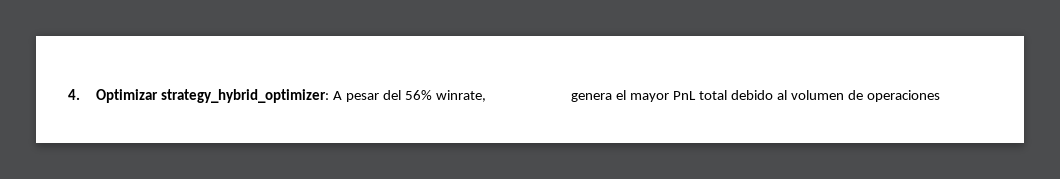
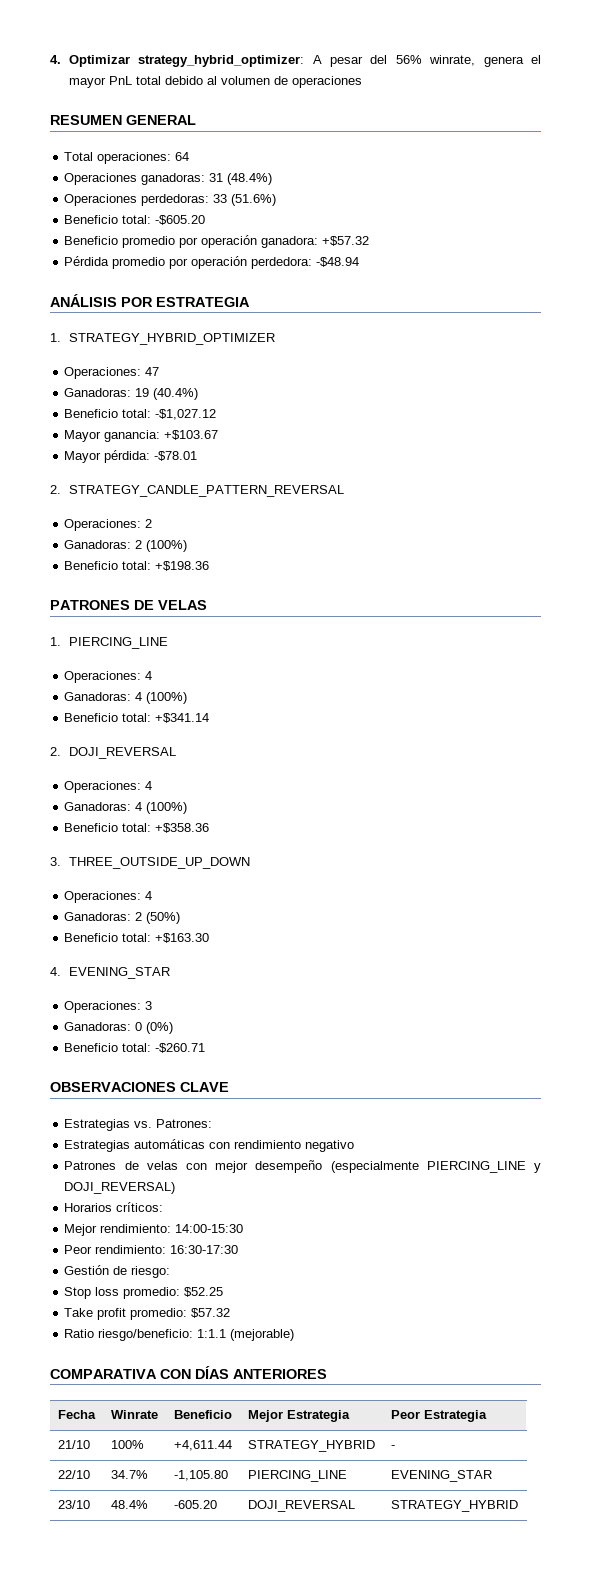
(940, 96) none -> [50,115,196,125] [64,152,190,164] [64,173,273,185] [64,194,277,206] [64,215,206,225] [64,235,370,248] [64,256,360,269] [50,294,250,307] [50,333,275,345] [64,367,160,379] [64,388,199,400] [64,409,217,420] [64,430,219,442] [64,450,198,463] [50,485,344,497] [64,519,153,531] [64,540,188,552] [64,561,210,571] [50,600,207,610] [50,637,168,649] [64,671,153,683] [64,692,188,704] [64,713,210,723] [50,747,176,759] [64,781,153,793] [64,802,188,814] [64,823,210,833] [50,857,250,869] [64,891,153,903] [64,912,181,924] [64,933,210,943] [50,967,170,979] [64,1001,153,1013] [64,1022,174,1034] [64,1043,206,1053] [50,1082,229,1092] [64,1119,213,1131] [64,1139,355,1152] [64,1160,541,1173] [64,1182,176,1194] [64,1202,164,1212] [64,1224,244,1236] [64,1245,239,1254] [64,1265,171,1278] [64,1287,224,1299] [64,1308,231,1320] [64,1329,295,1341] [50,1366,327,1379] [57,1410,96,1419] [110,1410,158,1419] [173,1410,232,1419] [247,1410,350,1422] [390,1410,487,1422] [57,1440,90,1449] [110,1440,144,1449] [173,1440,232,1451] [247,1440,375,1452] [390,1445,395,1449] [57,1470,90,1479] [110,1470,148,1479] [173,1470,228,1481] [247,1470,347,1482] [390,1470,492,1482] [57,1500,90,1509] [110,1500,148,1509] [173,1500,217,1509] [247,1500,355,1512] [390,1500,518,1512] // RESUMEN GENERAL // Total operaciones: 64 // Operaciones ganadoras: 31 (48.4%) // Operaciones perdedoras: 33 (51.6%) // Beneficio total: -$605.20 // Beneficio promedio por operación ganadora: +$57.32 // Pérdida promedio por operación perdedora: -$48.94 // ANÁLISIS POR ESTRATEGIA // 1. STRATEGY_HYBRID_OPTIMIZER // Operaciones: 47 // Ganadoras: 19 (40.4%) // Beneficio total: -$1,027.12 // Mayor ganancia: +$103.67 // Mayor pérdida: -$78.01 // 2. STRATEGY_CANDLE_PATTERN_REVERSAL // Operaciones: 2 // Ganadoras: 2 (100%) // Beneficio total: +$198.36 // PATRONES DE VELAS // 1. PIERCING_LINE // Operaciones: 4 // Ganadoras: 4 (100%) // Beneficio total: +$341.14 // 2. DOJI_REVERSAL // Operaciones: 4 // Ganadoras: 4 (100%) // Beneficio total: +$358.36 // 3. THREE_OUTSIDE_UP_DOWN // Operaciones: 4 // Ganadoras: 2 (50%) // Beneficio total: +$163.30 // 4. EVENING_STAR // Operaciones: 3 // Ganadoras: 0 (0%) // Beneficio total: -$260.71 // OBSERVACIONES CLAVE // Estrategias vs. Patrones: // Estrategias automáticas con rendimiento negativo // Patrones de velas con mejor desempeño (especialmente PIERCING_LINE y DOJI_REVERSAL) // Horarios críticos: // Mejor rendimiento: 14:00-15:30 // Peor rendimiento: 16:30-17:30 // Gestión de riesgo: // Stop loss promedio: $52.25 // Take profit promedio: $57.32 // Ratio riesgo/beneficio: 1:1.1 (mejorable) // COMPARATIVA CON DÍAS ANTERIORES // Fecha | Winrate | Beneficio | Mejor Estrategia | Peor Estrategia // 21/10 | 100% | +4,611.44 | STRATEGY_HYBRID | - // 22/10 | 34.7% | -1,105.80 | PIERCING_LINE | EVENING_STAR // 23/10 | 48.4% | -605.20 | DOJI_REVERSAL | STRATEGY_HYBRID

